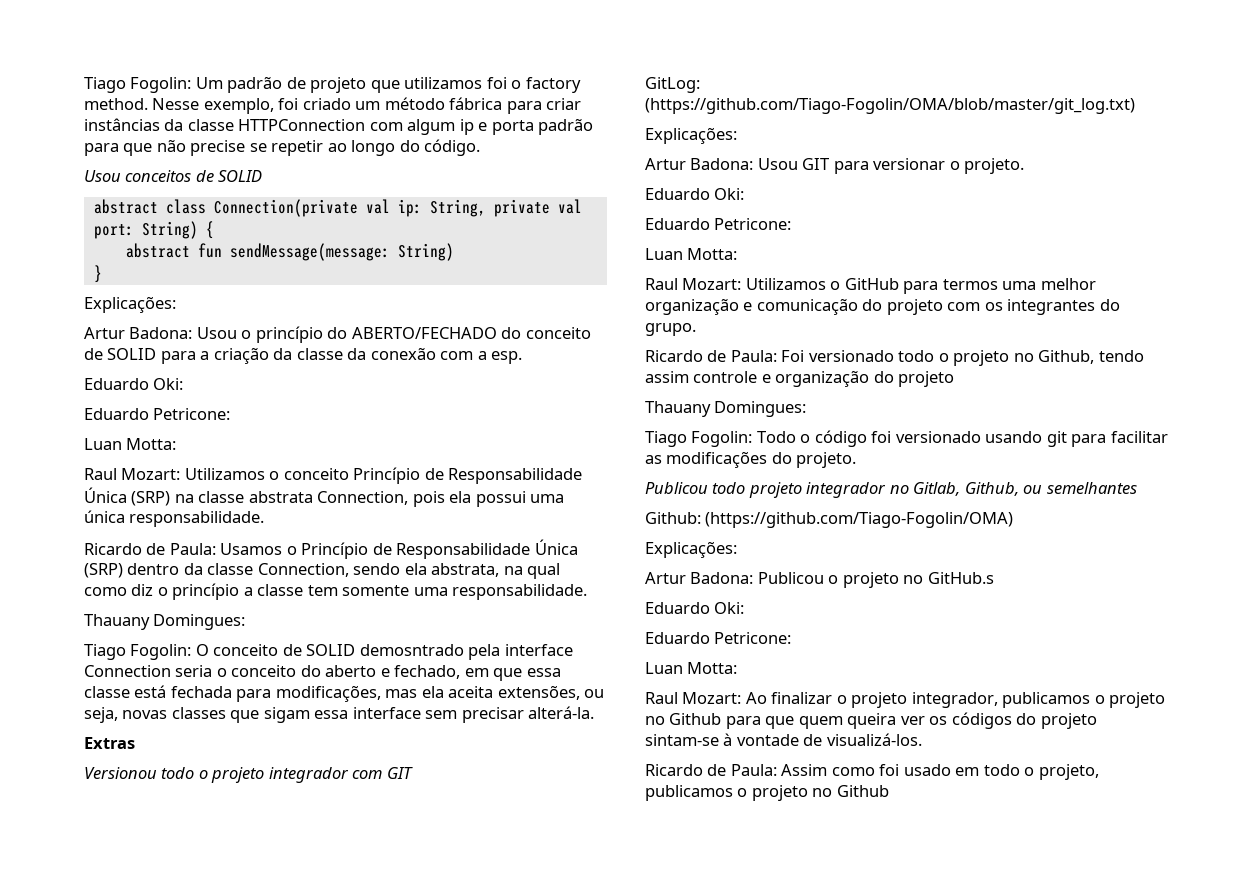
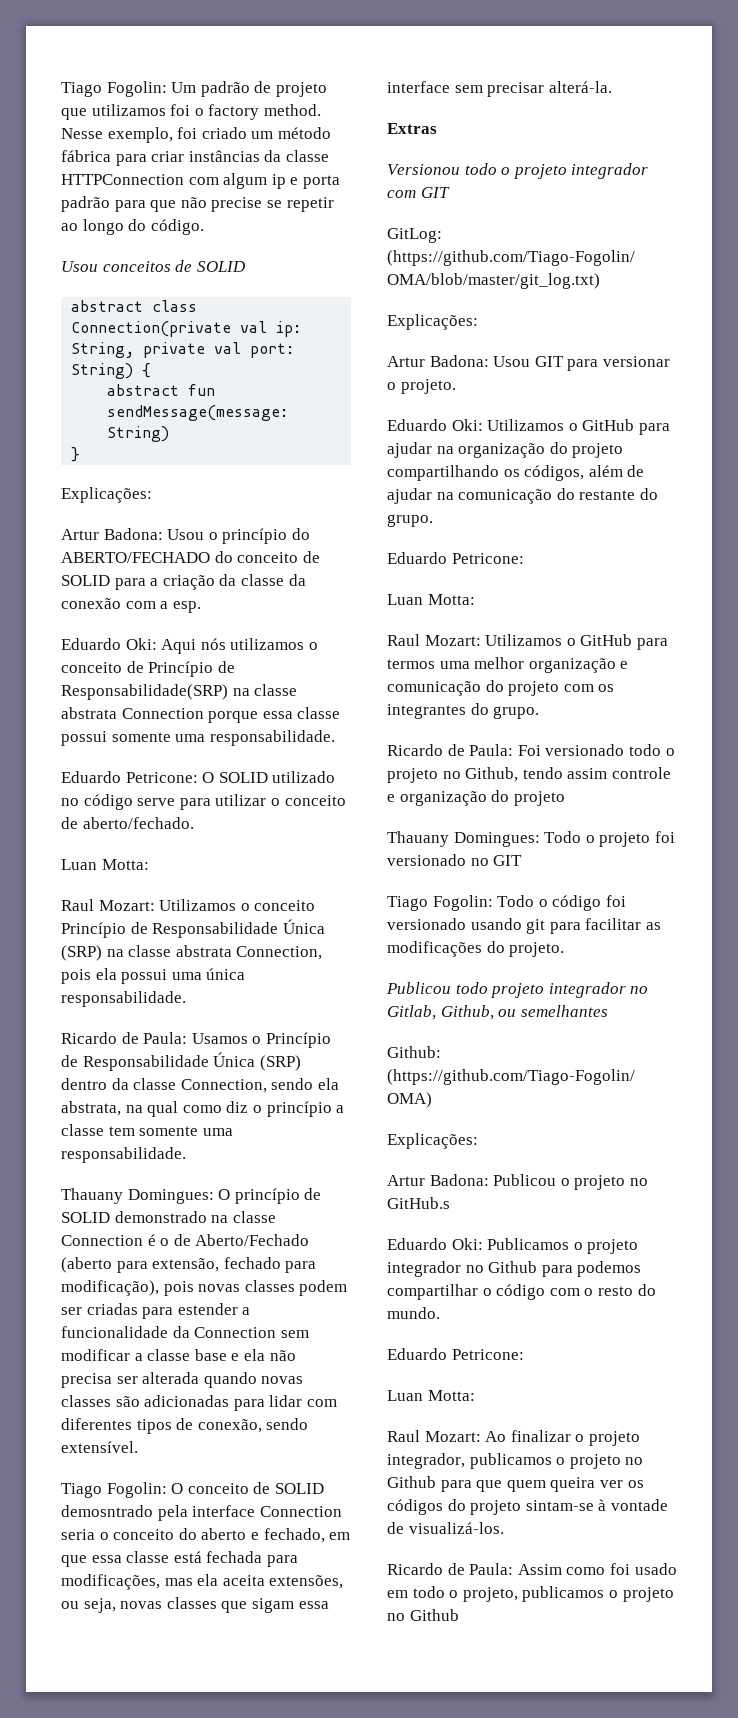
[84,408,231,420] // Eduardo Petricone: -> [161,638,318,654] [61,661,235,677] [61,684,298,700] [61,707,341,723] [61,730,335,746] [61,771,336,783] [61,794,346,810] [61,817,194,829] Aqui nós utilizamos o conceito de Princípio de Responsabilidade(SRP) na classe abstrata Connection porque essa classe possui somente uma responsabilidade. // Eduardo Petricone: O SOLID utilizado no código serve para utilizar o conceito de aberto/fechado.
(246, 622) none -> [218,1188,322,1204] [61,1211,276,1223] [61,1234,310,1246] [61,1257,317,1273] [61,1280,348,1296] [61,1303,251,1319] [61,1326,309,1338] [61,1349,296,1361] [61,1372,304,1388] [61,1395,337,1411] [61,1418,309,1434] [61,1441,138,1453] O princípio de SOLID demonstrado na classe Connection é o de Aberto/Fechado (aberto para extensão, fechado para modificação), pois novas classes podem ser criadas para estender a funcionalidade da Connection sem modificar a classe base e ela não precisa ser alterada quando novas classes são adicionadas para lidar com diferentes tipos de conexão, sendo extensível.
(745, 194) none -> [487,419,670,435] [387,442,624,458] [387,465,645,481] [387,488,658,504] [387,514,433,527] Utilizamos o GitHub para ajudar na organização do projeto compartilhando os códigos, além de ajudar na comunicação do restante do grupo.
(807, 409) none -> [544,831,675,847] [387,854,523,866] Todo o projeto foi versionado no GIT
(745, 608) none -> [487,1238,639,1254] [387,1261,642,1277] [387,1284,656,1300] [387,1307,440,1319] Publicamos o projeto integrador no Github para podemos compartilhar o código com o resto do mundo.

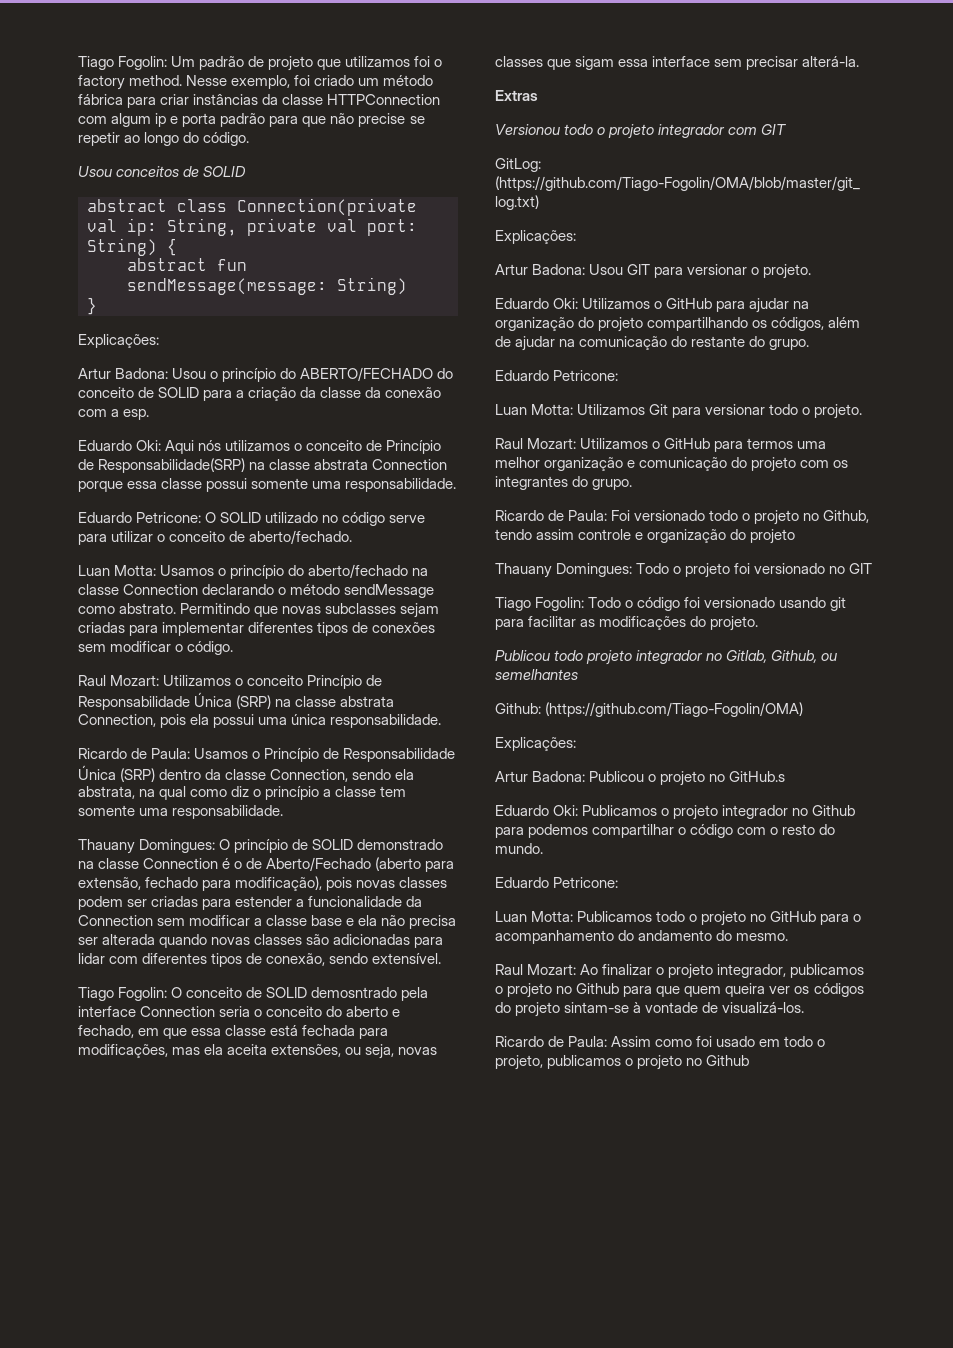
(149, 864) none -> [160,564,429,579] [78,584,435,598] [78,603,440,618] [78,622,436,636] [78,641,234,655] Usamos o princípio do aberto/fechado na classe Connection declarando o método sendMessage como abstrato. Permitindo que novas subclasses sejam criadas para implementar diferentes tipos de conexões sem modificar o código.
(475, 599) none -> [577,404,863,419] Utilizamos Git para versionar todo o projeto.
(475, 1395) none -> [577,911,862,926] [495,930,789,944] Publicamos todo o projeto no GitHub para o acompanhamento do andamento do mesmo.

